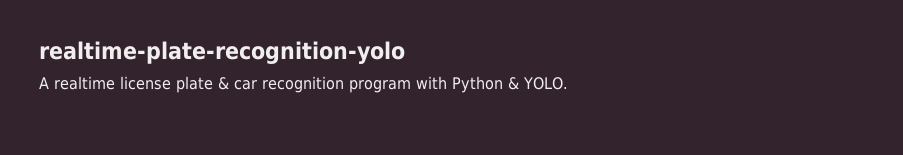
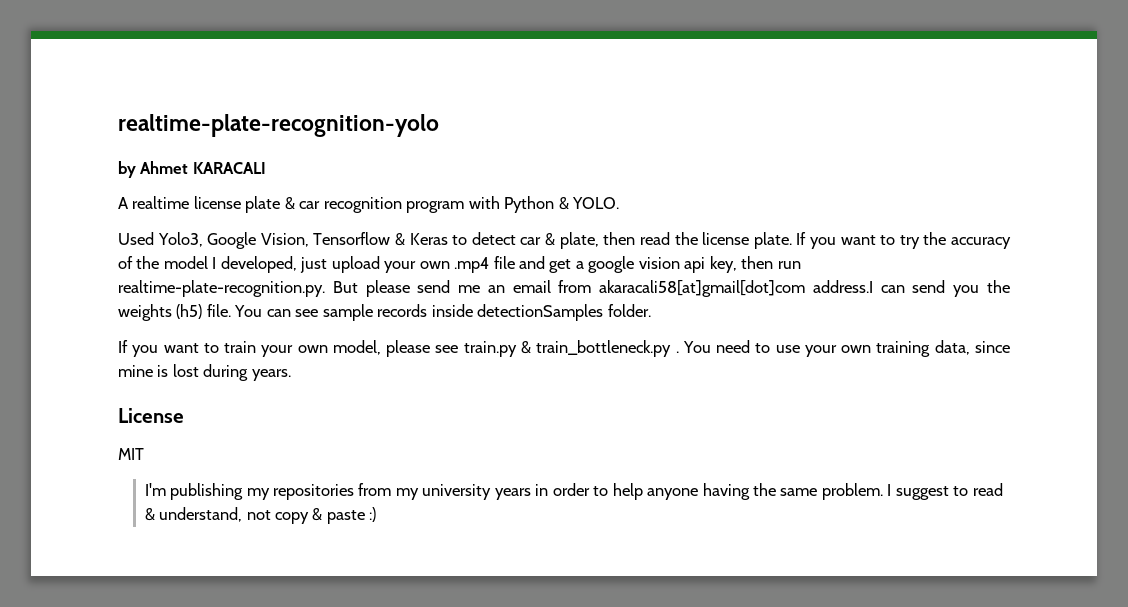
(405, 52) none -> [118,161,266,178] // by Ahmet KARACALI
(568, 83) none -> [118,232,1011,249] [118,256,801,273] [118,280,1010,297] [118,304,651,321] [118,340,1010,357] [118,364,291,381] [118,408,184,423] [118,448,144,460] [144,483,1003,500] [144,507,377,524] // Used Yolo3, Google Vision, Tensorflow & Keras to detect car & plate, then read the license plate. If you want to try the accuracy of the model I developed, just upload your own .mp4 file and get a google vision api key, then run realtime-plate-recognition.py. But please send me an email from akaracali58[at]gmail[dot]com address.I can send you the weights (h5) file. You can see sample records inside detectionSamples folder. // If you want to train your own model, please see train.py & train_bottleneck.py . You need to use your own training data, since mine is lost during years. // License // MIT // I'm publishing my repositories from my university years in order to help anyone having the same problem. I suggest to read & understand, not copy & paste :)

